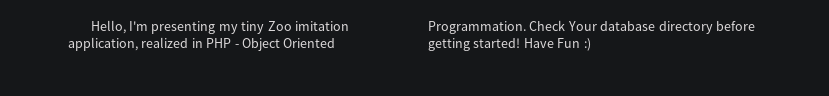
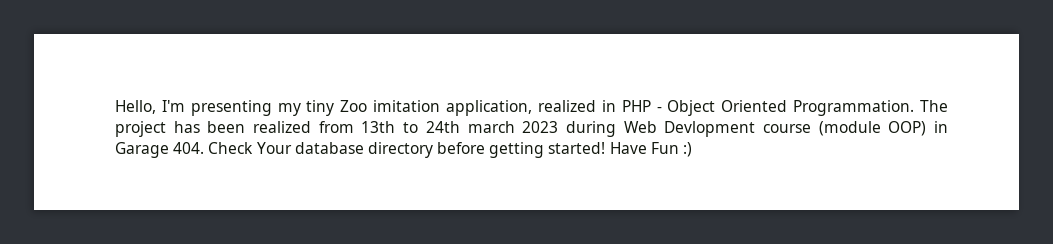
(526, 27) none -> [920,100,949,112] [115,121,948,137] [115,142,205,158] The project has been realized from 13th to 24th march 2023 during Web Devlopment course (module OOP) in Garage 404.

